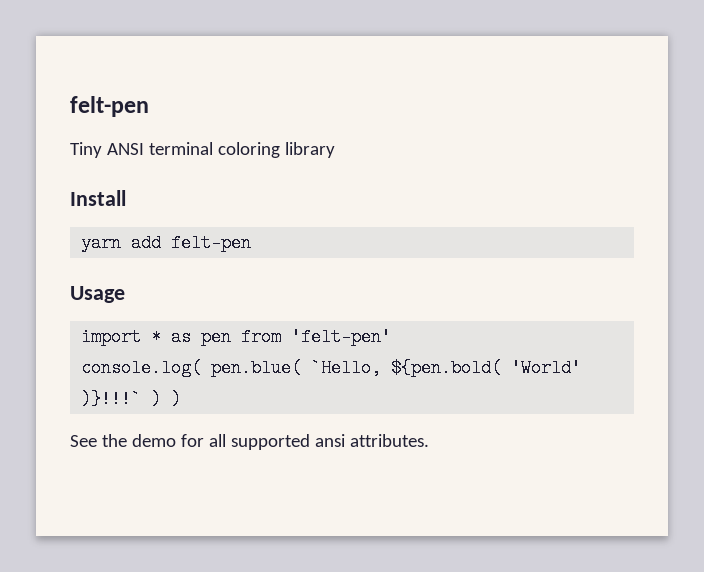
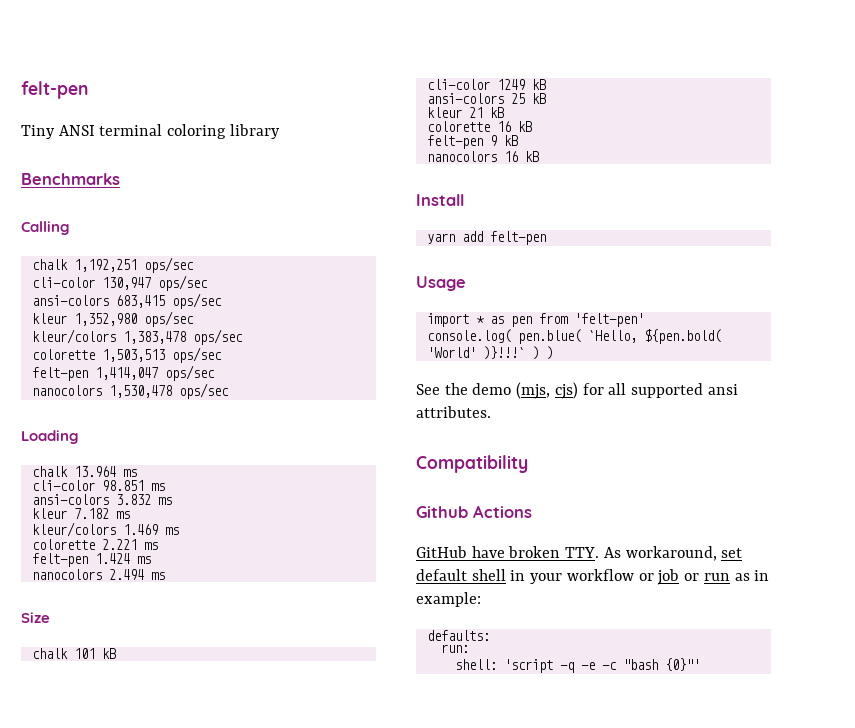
(335, 150) none -> [21,173,120,185] [21,221,70,235] [31,257,194,273] [31,275,208,291] [31,293,222,309] [31,311,194,327] [31,329,243,345] [31,347,222,363] [31,365,215,381] [31,383,229,399] [21,430,79,444] [31,466,137,477] [31,480,165,491] [31,494,172,505] [31,508,130,519] [31,522,179,537] [31,539,158,550] [31,553,151,567] [31,569,165,580] [21,612,50,623] [31,648,116,659] [426,79,546,90] [426,93,546,104] [426,107,504,118] [426,121,532,132] [426,135,518,149] [426,151,539,162] // Benchmarks // Calling // chalk 1,192,251 ops/sec // cli-color 130,947 ops/sec // ansi-colors 683,415 ops/sec // kleur 1,352,980 ops/sec // kleur/colors 1,383,478 ops/sec // colorette 1,503,513 ops/sec // felt-pen 1,414,047 ops/sec // nanocolors 1,530,478 ops/sec // Loading // chalk 13.964 ms // cli-color 98.851 ms // ansi-colors 3.832 ms // kleur 7.182 ms // kleur/colors 1.469 ms // colorette 2.221 ms // felt-pen 1.424 ms // nanocolors 2.494 ms // Size // chalk 101 kB // cli-color 1249 kB // ansi-colors 25 kB // kleur 21 kB // colorette 16 kB // felt-pen 9 kB // nanocolors 16 kB
(176, 440) none -> [516,382,578,399] (mjs, cjs)
(429, 440) none -> [416,455,528,473] [416,505,532,518] [416,546,743,561] [416,569,770,585] [416,592,481,607] [426,630,490,641] [440,644,469,653] [454,658,700,673] // Compatibility // Github Actions // GitHub have broken TTY. As workaround, set default shell in your workflow or job or run as in example: // defaults: // run: // shell: 'script -q -e -c "bash {0}"'

